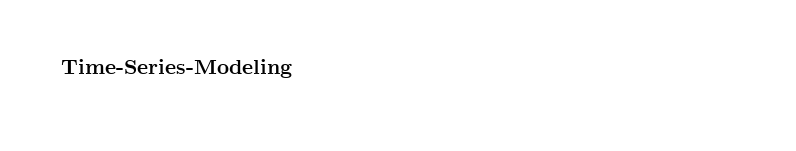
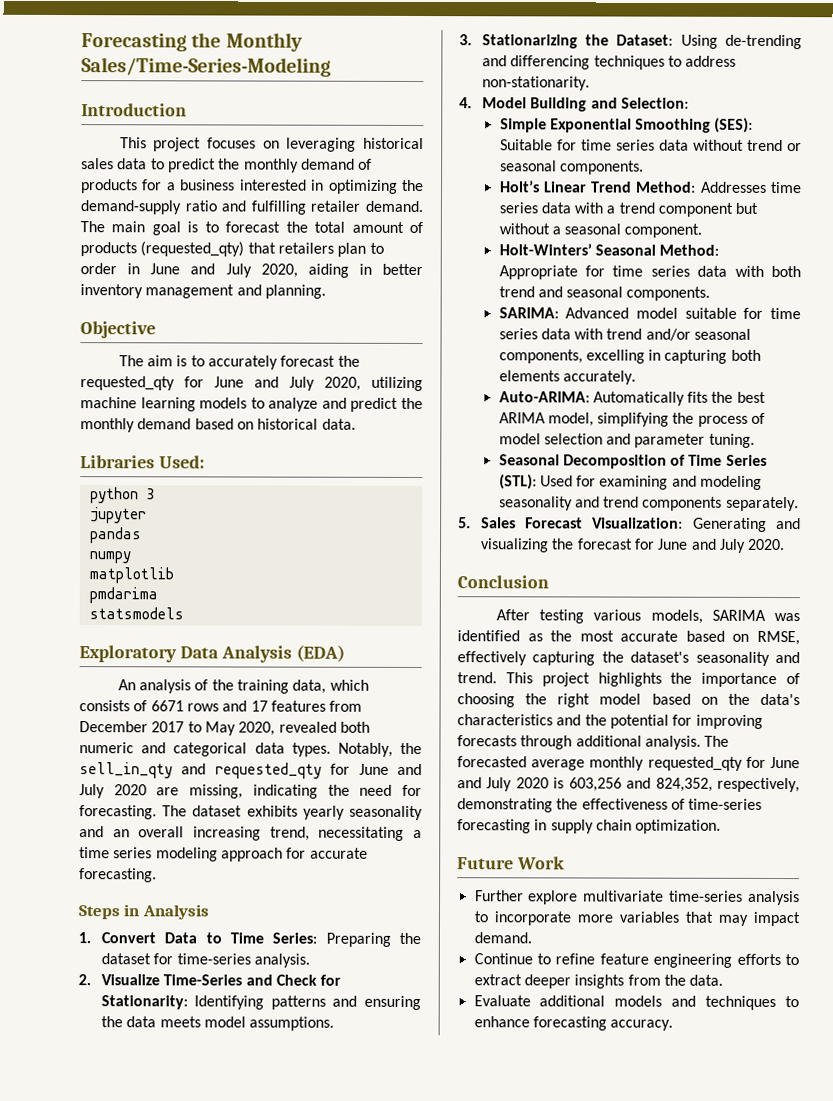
[61,59,292,78] Time-Series-Modeling -> [81,32,303,52] [81,57,331,77] [81,103,187,117] [119,137,425,152] [81,158,373,173] [80,179,424,194] [80,200,423,215] [80,221,424,236] [80,241,384,257] [80,263,423,278] [80,284,326,299] [80,321,156,339] [118,355,360,370] [80,376,423,392] [80,397,423,412] [80,418,356,433] [80,455,205,469] [89,487,155,504] [89,507,147,524] [89,527,142,544] [88,551,131,564] [88,567,174,584] [88,587,158,604] [88,607,184,620] [79,644,345,663] [117,679,369,694] [79,700,363,712] [79,721,370,736] [79,742,422,757] [79,762,422,779] [79,784,422,799] [79,805,423,821] [79,826,423,841] [79,847,368,862] [79,868,157,883] [78,904,210,920] [78,932,421,947] [100,953,310,968] [78,974,342,986] [100,995,422,1011] [100,1016,335,1031] [459,34,802,50] [481,55,737,70] [481,76,590,91] [459,97,689,112] [499,117,754,133] [499,139,802,152] [499,160,644,175] [499,180,802,194] [498,202,759,217] [498,223,703,238] [498,243,720,256] [498,265,801,280] [498,286,711,301] [498,307,801,320] [498,328,752,341] [498,349,761,364] [498,370,636,385] [498,391,766,406] [498,412,766,427] [498,433,755,448] [498,454,767,469] [498,474,763,490] [498,496,799,512] [458,517,801,532] [479,538,786,553] [457,575,549,589] [495,609,800,624] [457,630,800,646] [457,651,800,666] [457,672,800,688] [457,693,800,708] [457,714,763,729] [457,735,730,750] [457,756,800,771] [457,777,800,793] [457,798,763,813] [457,819,722,834] [457,856,565,870] [474,890,800,906] [473,911,800,927] [473,932,532,944] [473,953,799,968] [473,974,724,989] [473,995,799,1011] [473,1016,674,1031] Forecasting the Monthly Sales/Time-Series-Modeling // Introduction // This project focuses on leveraging historical sales data to predict the monthly demand of products for a business interested in optimizing the demand-supply ratio and fulfilling retailer demand. The main goal is to forecast the total amount of products (requested_qty) that retailers plan to order in June and July 2020, aiding in better inventory management and planning. // Objective // The aim is to accurately forecast the requested_qty for June and July 2020, utilizing machine learning models to analyze and predict the monthly demand based on historical data. // Libraries Used: // python 3 // jupyter // pandas // numpy // matplotlib // pmdarima // statsmodels // Exploratory Data Analysis (EDA) // An analysis of the training data, which consists of 6671 rows and 17 features from December 2017 to May 2020, revealed both numeric and categorical data types. Notably, the sell_in_qty and requested_qty for June and July 2020 are missing, indicating the need for forecasting. The dataset exhibits yearly seasonality and an overall increasing trend, necessitating a time series modeling approach for accurate forecasting. // Steps in Analysis // 1. Convert Data to Time Series: Preparing the dataset for time-series analysis. // 2. Visualize Time-Series and Check for Stationarity: Identifying patterns and ensuring the data meets model assumptions. // 3. Stationarizing the Dataset: Using de-trending and differencing techniques to address non-stationarity. // 4. Model Building and Selection: // Simple Exponential Smoothing (SES): Suitable for time series data without trend or seasonal components. // Holt’s Linear Trend Method: Addresses time series data with a trend component but without a seasonal component. // Holt-Winters’ Seasonal Method: Appropriate for time series data with both trend and seasonal components. // SARIMA: Advanced model suitable for time series data with trend and/or seasonal components, excelling in capturing both elements accurately. // Auto-ARIMA: Automatically fits the best ARIMA model, simplifying the process of model selection and parameter tuning. // Seasonal Decomposition of Time Series (STL): Used for examining and modeling seasonality and trend components separately. // 5. Sales Forecast Visualization: Generating and visualizing the forecast for June and July 2020. // Conclusion // After testing various models, SARIMA was identified as the most accurate based on RMSE, effectively capturing the dataset's seasonality and trend. This project highlights the importance of choosing the right model based on the data's characteristics and the potential for improving forecasts through additional analysis. The forecasted average monthly requested_qty for June and July 2020 is 603,256 and 824,352, respectively, demonstrating the effectiveness of time-series forecasting in supply chain optimization. // Future Work // Further explore multivariate time-series analysis to incorporate more variables that may impact demand. // Continue to refine feature engineering efforts to extract deeper insights from the data. // Evaluate additional models and techniques to enhance forecasting accuracy.

